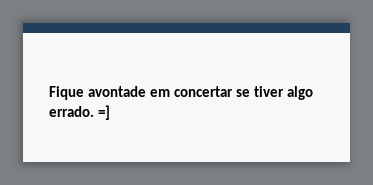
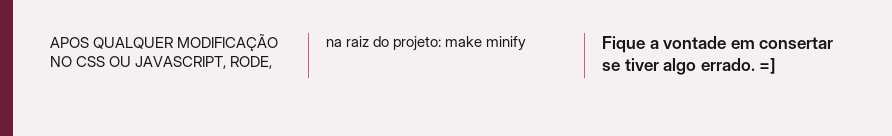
[49,86,234,100] Fique avontade em concertar -> [50,34,279,51] [50,56,273,69] [326,36,527,51] [602,36,834,53] APOS QUALQUER MODIFICAÇÃO NO CSS OU JAVASCRIPT, RODE, na raiz do projeto: make minify // Fique a vontade em consertar

